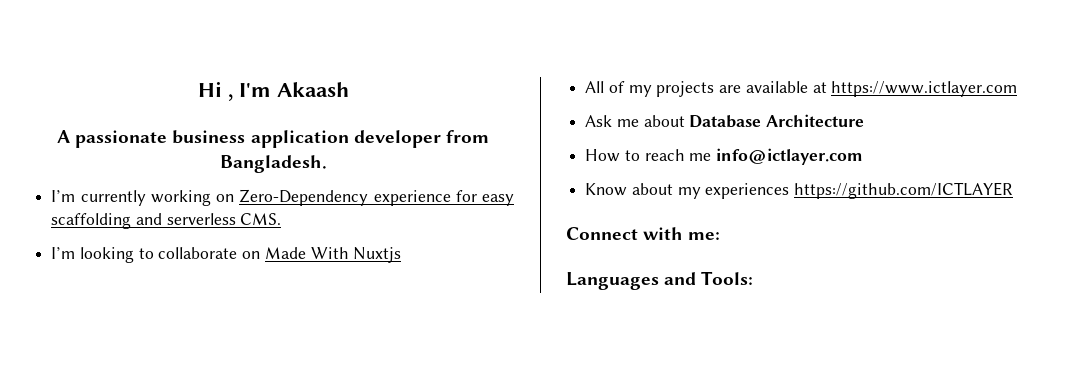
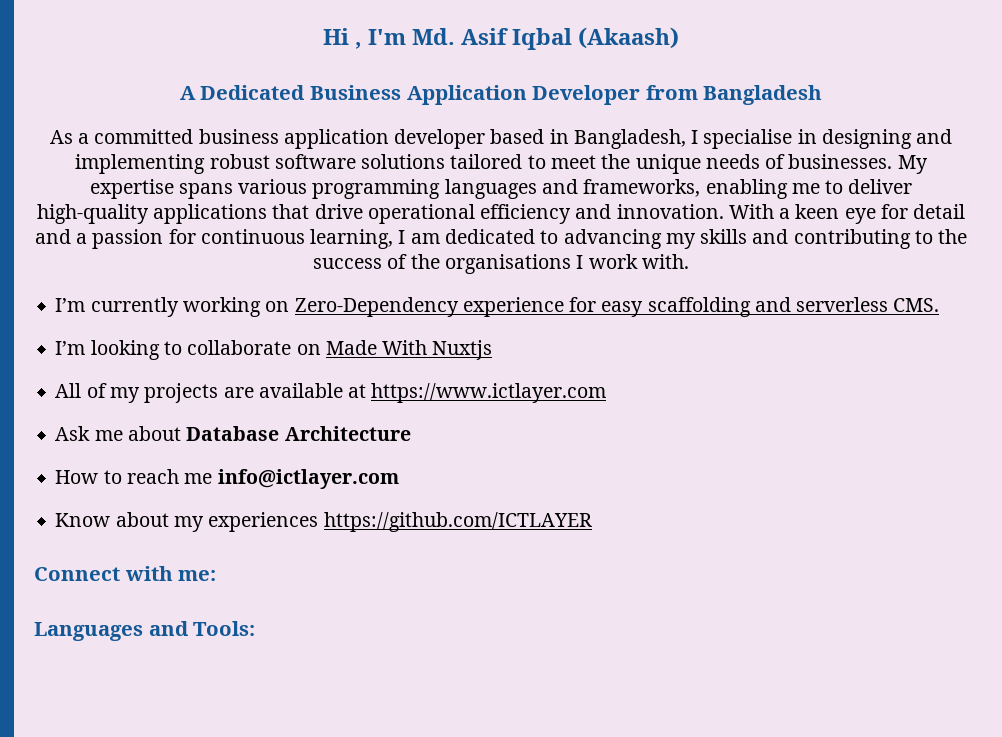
[276,82,349,97] [57,130,489,148] [219,155,327,173] Akaash // A passionate business application developer from Bangladesh. -> [411,27,680,50] [179,85,823,105] [49,129,953,149] [75,154,928,174] [89,179,913,199] [36,204,966,224] [34,229,968,249] [313,254,689,274] Md. Asif Iqbal (Akaash) // A Dedicated Business Application Developer from Bangladesh // As a committed business application developer based in Bangladesh, I specialise in designing and implementing robust software solutions tailored to meet the unique needs of businesses. My expertise spans various programming languages and frameworks, enabling me to deliver high-quality applications that drive operational efficiency and innovation. With a keen eye for detail and a passion for continuous learning, I am dedicated to advancing my skills and contributing to the success of the organisations I work with.

